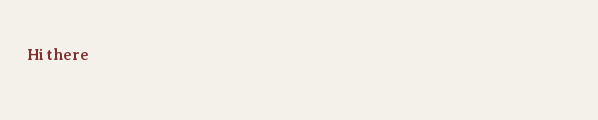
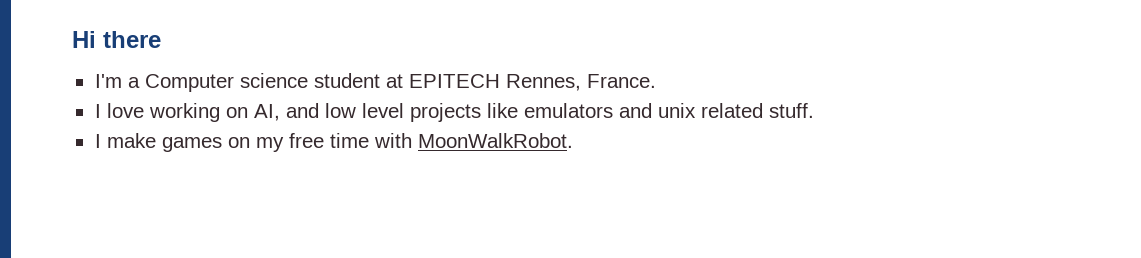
(90, 54) none -> [94,73,656,92] [94,103,814,122] [94,133,573,152] // I'm a Computer science student at EPITECH Rennes, France. // I love working on AI, and low level projects like emulators and unix related stuff. // I make games on my free time with MoonWalkRobot.

